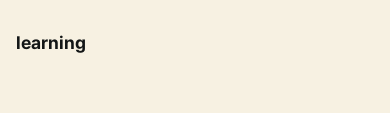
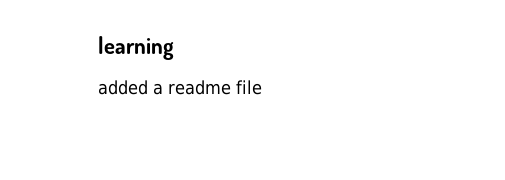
(86, 44) none -> [98,80,262,95] // added a readme file

